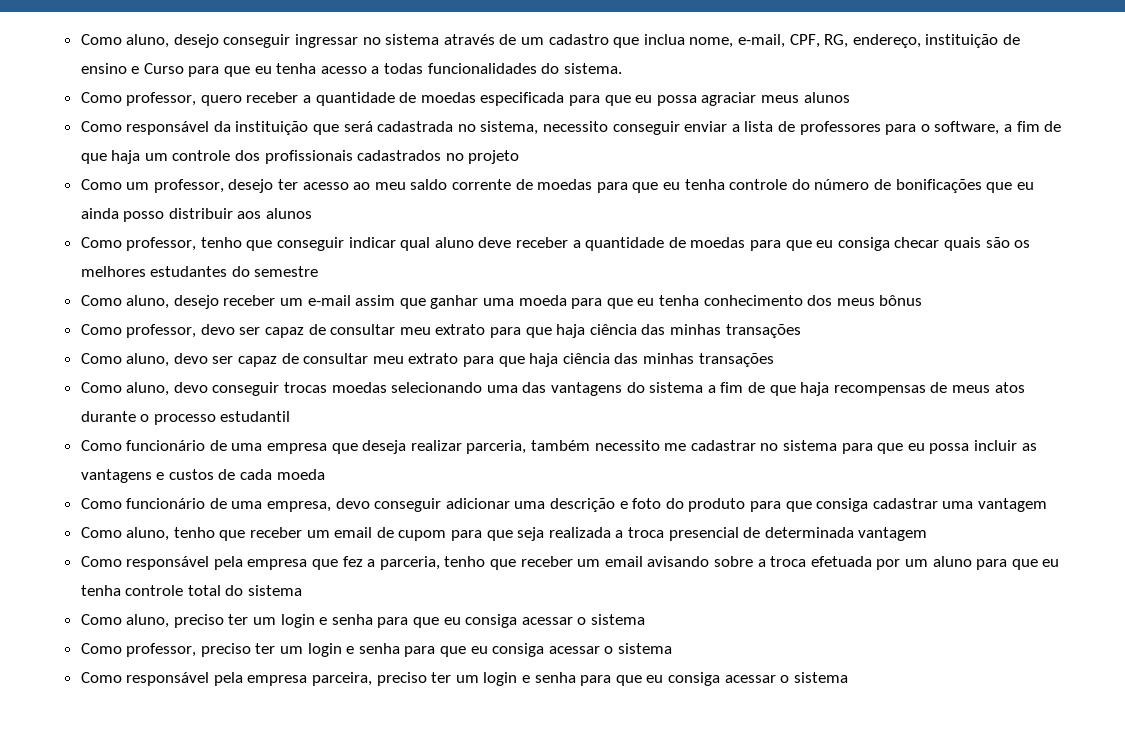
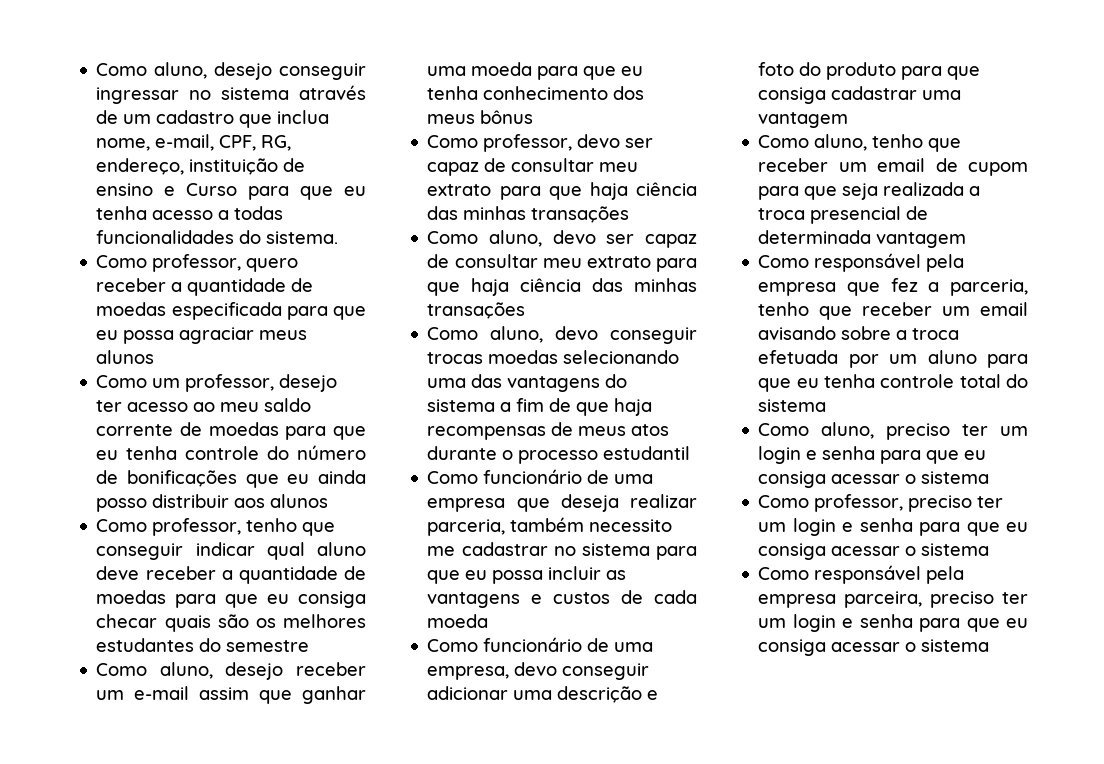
[80,121,1062,135] [80,150,520,164] // Como responsável da instituição que será cadastrada no sistema, necessito conseguir enviar a lista de professores para o software, a fim de que haja um controle dos profissionais cadastrados no projeto -> (155, 357) none

